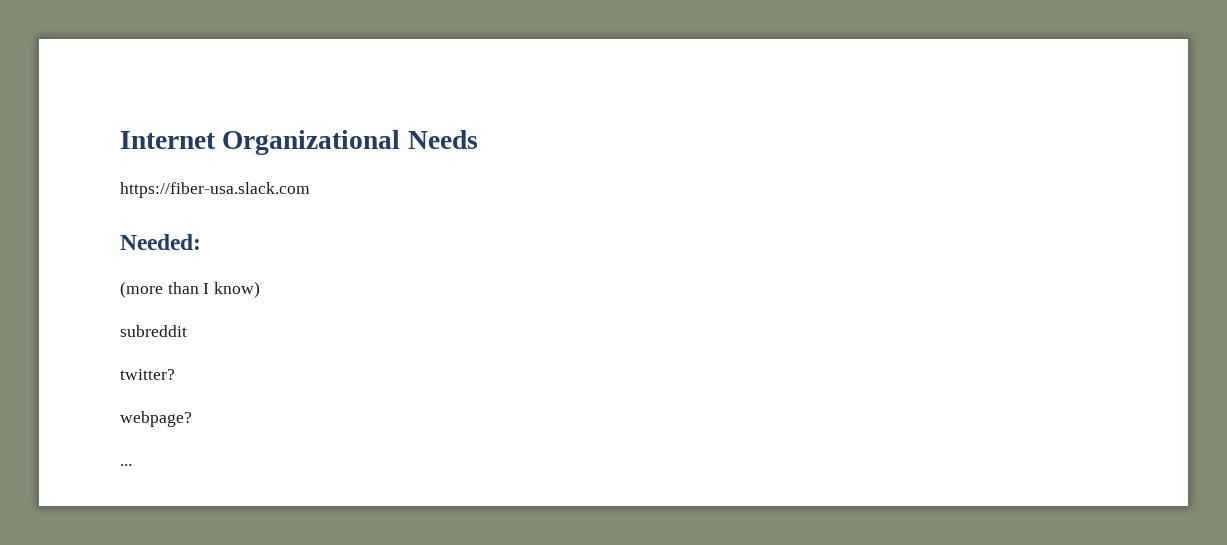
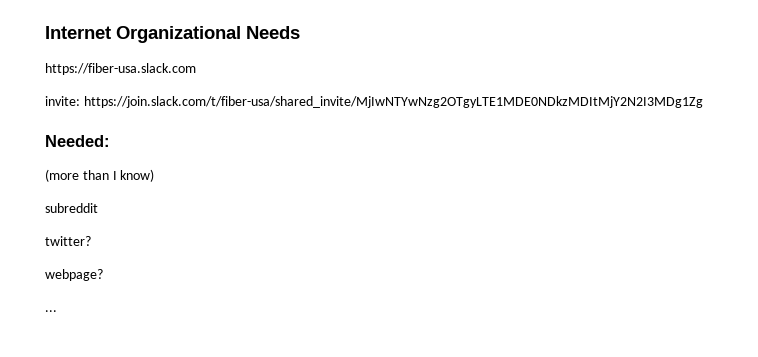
(310, 190) none -> [45,96,703,108] // invite: https://join.slack.com/t/fiber-usa/shared_invite/MjIwNTYwNzg2OTgyLTE1MDE0NDkzMDItMjY2N2I3MDg1Zg

